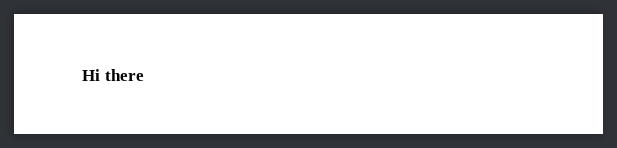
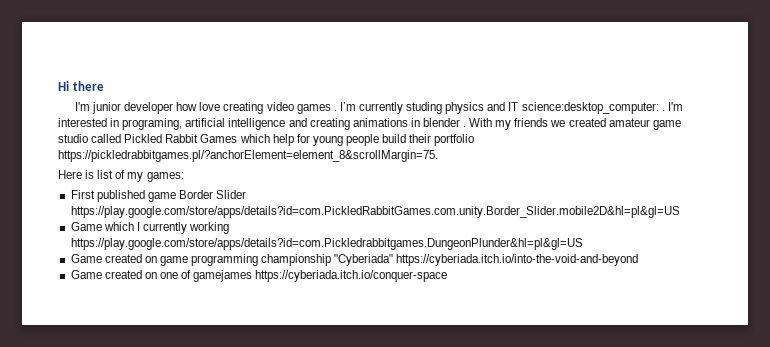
(144, 75) none -> [74,102,683,114] [58,118,681,130] [58,134,475,146] [58,150,438,162] [58,170,184,182] [70,190,247,202] [70,206,680,218] [70,222,230,234] [70,238,583,250] [70,254,639,266] [70,270,448,282] // I'm junior developer how love creating video games . I’m currently studing physics and IT science:desktop_computer: . I'm interested in programing, artificial intelligence and creating animations in blender . With my friends we created amateur game studio called Pickled Rabbit Games which help for young people build their portfolio https://pickledrabbitgames.pl/?anchorElement=element_8&scrollMargin=75. // Here is list of my games: // First published game Border Slider https://play.google.com/store/apps/details?id=com.PickledRabbitGames.com.unity.Border_Slider.mobile2D&hl=pl&gl=US // Game which I currently working https://play.google.com/store/apps/details?id=com.Pickledrabbitgames.DungeonPlunder&hl=pl&gl=US // Game created on game programming championship "Cyberiada" https://cyberiada.itch.io/into-the-void-and-beyond // Game created on one of gamejames https://cyberiada.itch.io/conquer-space

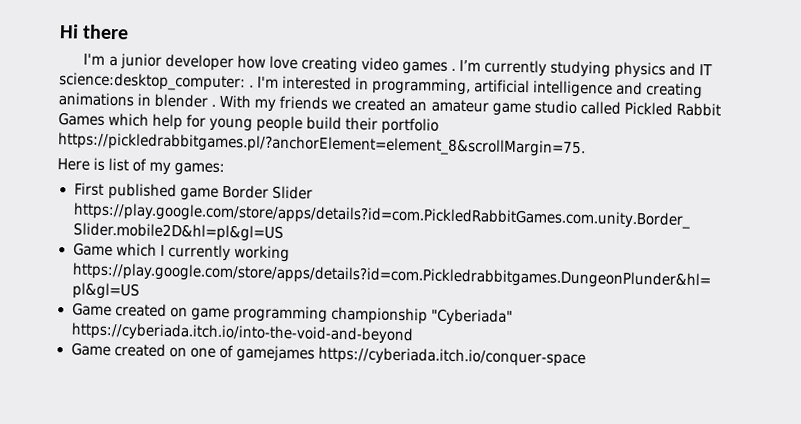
(90, 106) none -> [108,55,118,67] a
[406,102,443,114] studing -> [550,60,612,78] studying
[122,118,183,130] programing, -> [372,77,472,96] programming,
(606, 122) none -> [409,101,428,112] an

